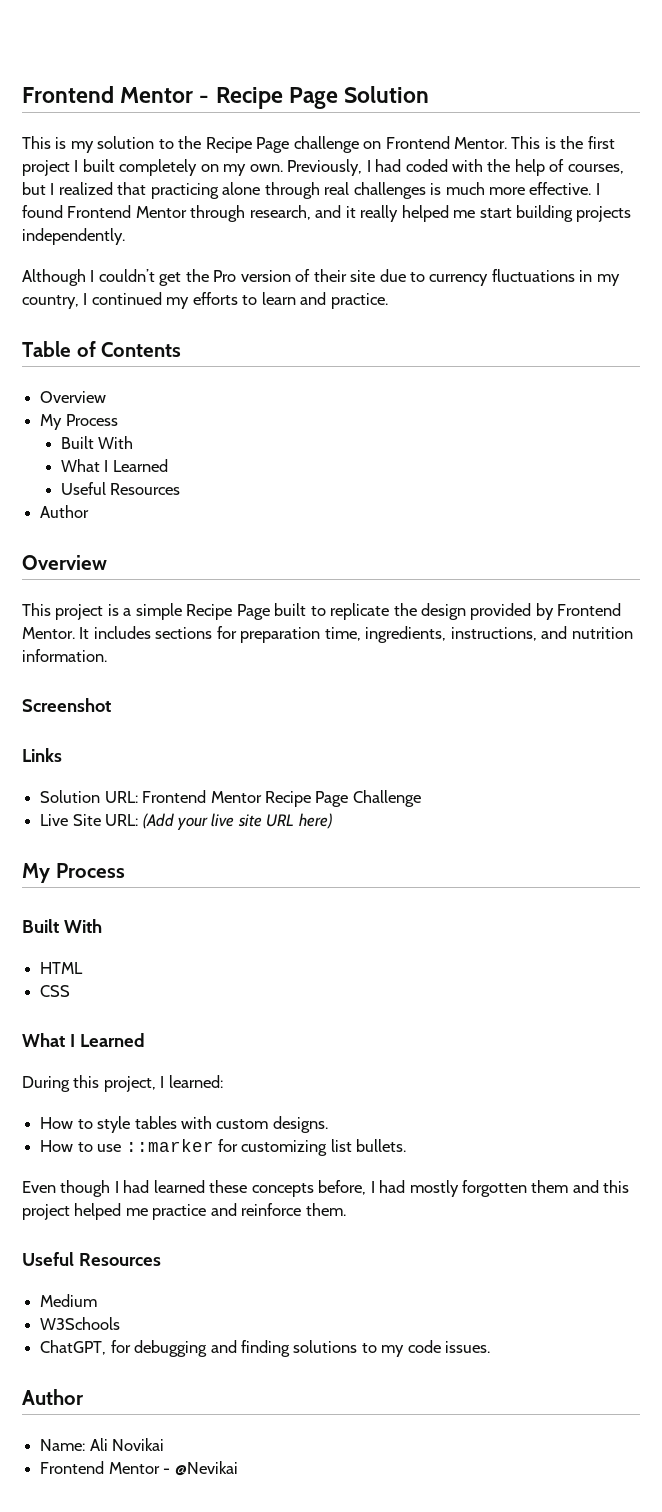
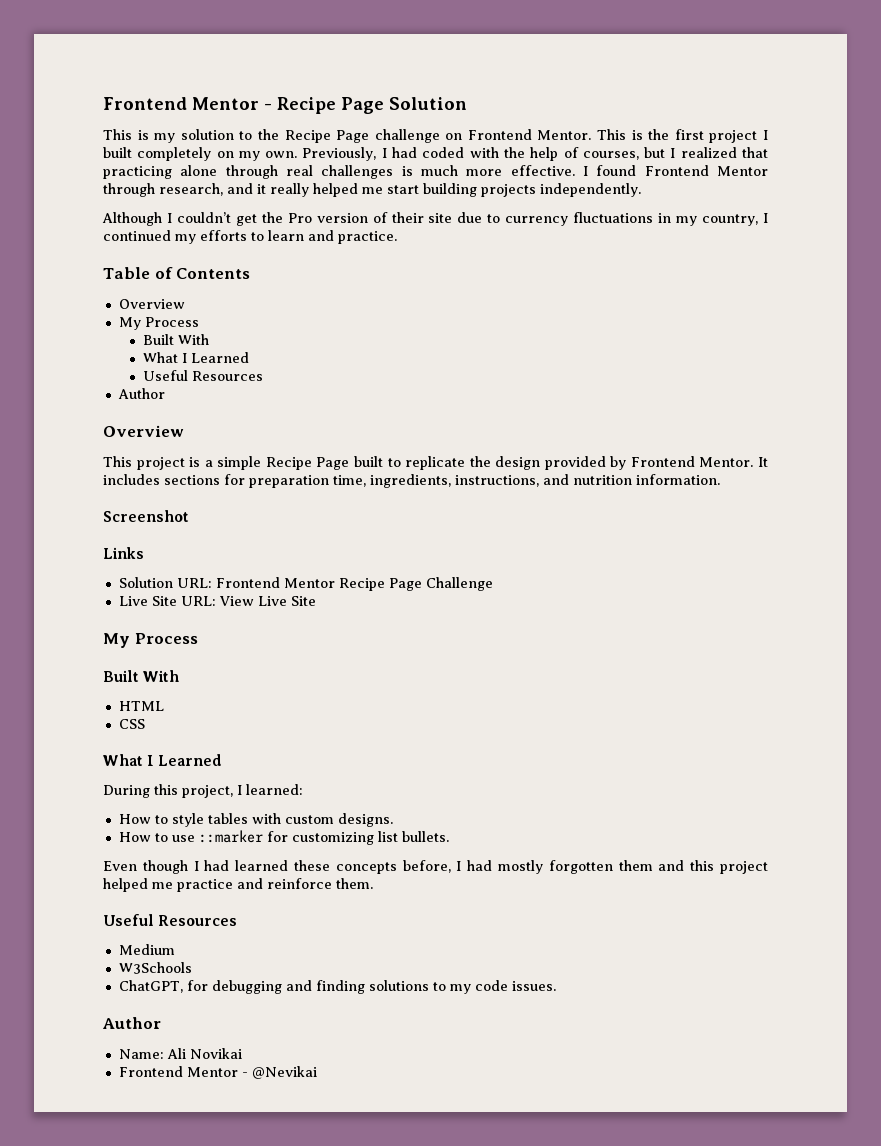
[142,813,332,830] (Add your live site URL here) -> [218,596,316,606] View Live Site

